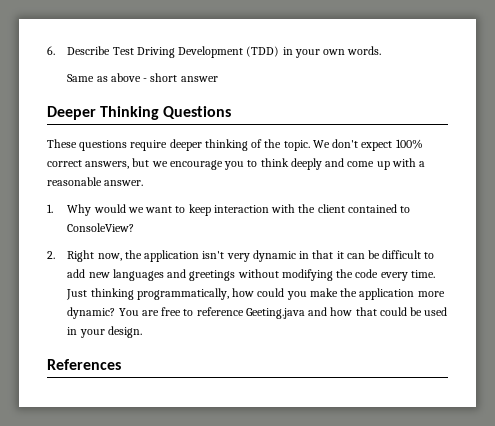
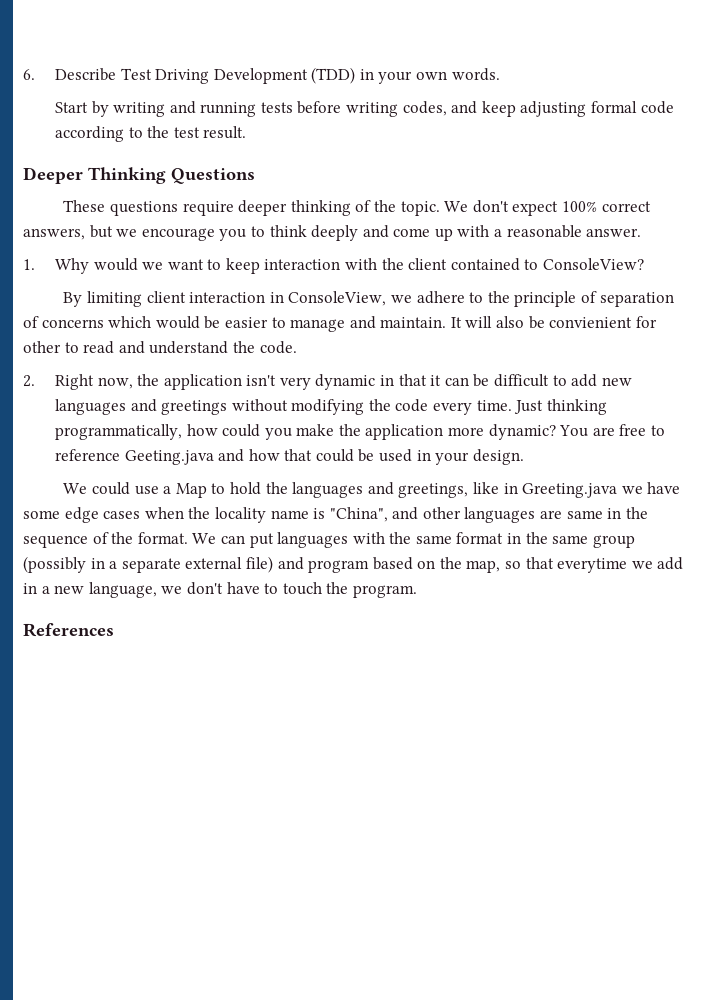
[67,73,218,82] Same as above - short answer -> [54,101,674,117] [54,126,247,142] Start by writing and running tests before writing codes, and keep adjusting formal code according to the test result.
(135, 227) none -> [63,291,674,307] [23,316,657,332] [23,341,297,354] // By limiting client interaction in ConsoleView, we adhere to the principle of separation of concerns which would be easier to manage and maintain. It will also be convienient for other to read and understand the code.
(142, 332) none -> [63,482,681,498] [23,507,648,523] [23,532,635,548] [23,556,684,573] [23,582,417,598] // We could use a Map to hold the languages and greetings, like in Greeting.java we have some edge cases when the locality name is "China", and other languages are same in the sequence of the format. We can put languages with the same format in the same group (possibly in a separate external file) and program based on the map, so that everytime we add in a new language, we don't have to touch the program.

